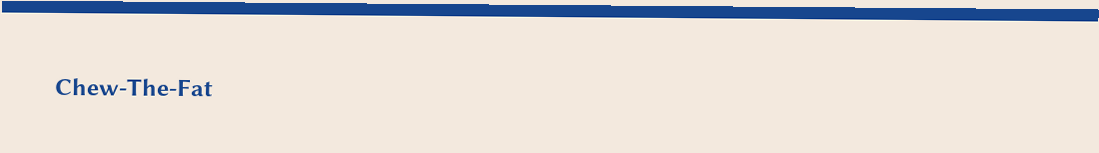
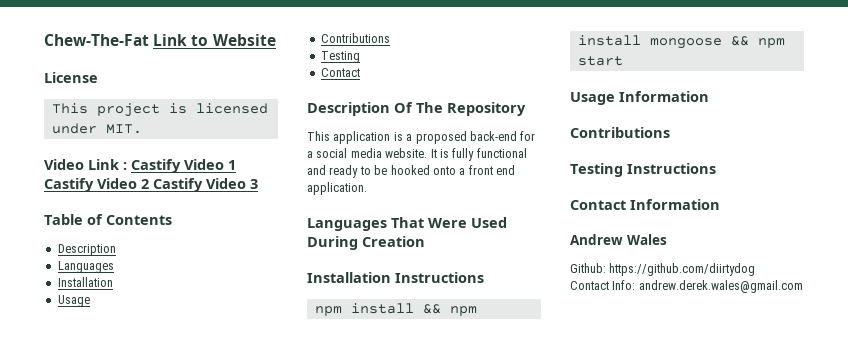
(213, 87) none -> [153,34,276,46] [44,72,98,83] [51,103,268,117] [51,123,142,134] [44,159,236,173] [44,178,258,192] [44,214,172,225] [57,244,116,256] [57,261,114,273] [57,277,113,287] [57,295,90,307] [320,33,390,43] [320,51,360,63] [320,68,360,77] [307,102,526,116] [307,131,536,144] [307,148,527,161] [307,165,515,178] [307,182,367,195] [307,217,507,231] [307,236,425,250] [307,272,484,283] [314,303,477,316] [577,35,785,49] [577,56,623,66] [570,91,709,105] [570,127,670,138] [570,163,716,177] [570,199,720,210] [570,234,667,245] [570,263,756,276] [570,280,803,293] Link to Website // License // This project is licensed under MIT. // Video Link : Castify Video 1 Castify Video 2 Castify Video 3 // Table of Contents // Description // Languages // Installation // Usage // Contributions // Testing // Contact // Description Of The Repository // This application is a proposed back-end for a social media website. It is fully functional and ready to be hooked onto a front end application. // Languages That Were Used During Creation // Installation Instructions // npm install && npm install mongoose && npm start // Usage Information // Contributions // Testing Instructions // Contact Information // Andrew Wales // Github: https://github.com/diirtydog // Contact Info: andrew.derek.wales@gmail.com

